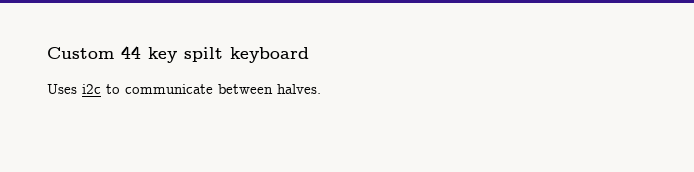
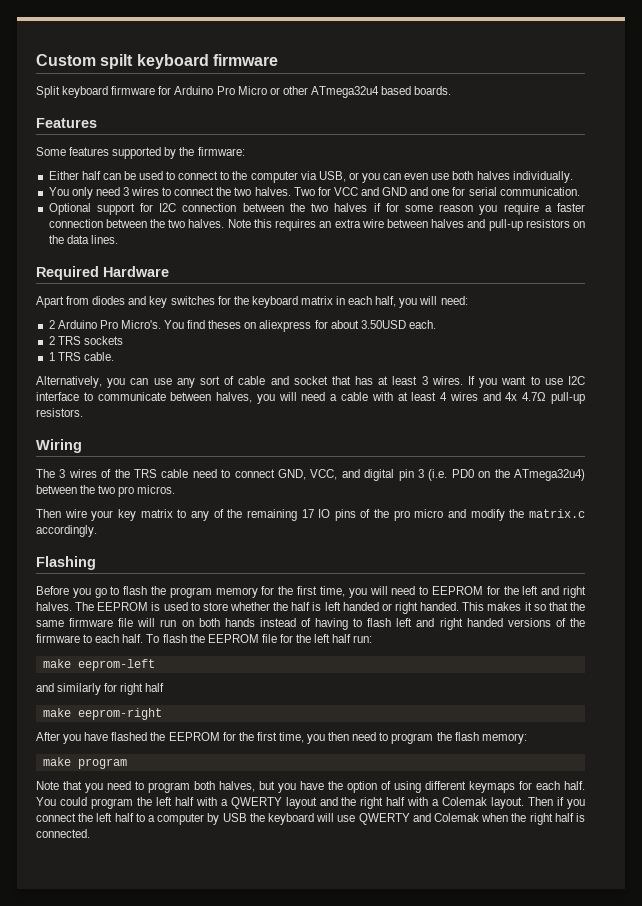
[121,46,177,63] 44 key -> (96, 60) none
[47,84,321,94] // Uses i2c to communicate between halves. -> [212,54,278,66] [36,86,452,98] [36,118,97,128] [36,147,245,159] [48,171,573,183] [48,187,580,199] [48,203,586,215] [48,219,586,231] [48,235,118,244] [36,266,169,280] [36,296,468,308] [48,320,436,332] [48,336,123,345] [48,352,114,361] [36,376,585,388] [36,392,585,404] [36,408,83,417] [36,439,82,453] [36,469,585,481] [36,485,176,497] [36,509,585,521] [36,525,97,537] [36,556,96,570] [36,586,586,598] [36,602,586,614] [36,618,585,630] [36,634,373,643] [42,659,155,671] [36,683,165,695] [42,708,162,720] [36,732,527,744] [42,757,127,769] [36,781,585,793] [36,797,585,809] [36,813,585,825] [36,829,90,838] firmware // Split keyboard firmware for Arduino Pro Micro or other ATmega32u4 based boards. // Features // Some features supported by the firmware: // Either half can be used to connect to the computer via USB, or you can even use both halves individually. // You only need 3 wires to connect the two halves. Two for VCC and GND and one for serial communication. // Optional support for I2C connection between the two halves if for some reason you require a faster connection between the two halves. Note this requires an extra wire between halves and pull-up resistors on the data lines. // Required Hardware // Apart from diodes and key switches for the keyboard matrix in each half, you will need: // 2 Arduino Pro Micro's. You find theses on aliexpress for about 3.50USD each. // 2 TRS sockets // 1 TRS cable. // Alternatively, you can use any sort of cable and socket that has at least 3 wires. If you want to use I2C interface to communicate between halves, you will need a cable with at least 4 wires and 4x 4.7Ω pull-up resistors. // Wiring // The 3 wires of the TRS cable need to connect GND, VCC, and digital pin 3 (i.e. PD0 on the ATmega32u4) between the two pro micros. // Then wire your key matrix to any of the remaining 17 IO pins of the pro micro and modify the matrix.c accordingly. // Flashing // Before you go to flash the program memory for the first time, you will need to EEPROM for the left and right halves. The EEPROM is used to store whether the half is left handed or right handed. This makes it so that the same firmware file will run on both hands instead of having to flash left and right handed versions of the firmware to each half. To flash the EEPROM file for the left half run: // make eeprom-left // and similarly for right half // make eeprom-right // After you have flashed the EEPROM for the first time, you then need to program the flash memory: // make program // Note that you need to program both halves, but you have the option of using different keymaps for each half. You could program the left half with a QWERTY layout and the right half with a Colemak layout. Then if you connect the left half to a computer by USB the keyboard will use QWERTY and Colemak when the right half is connected.

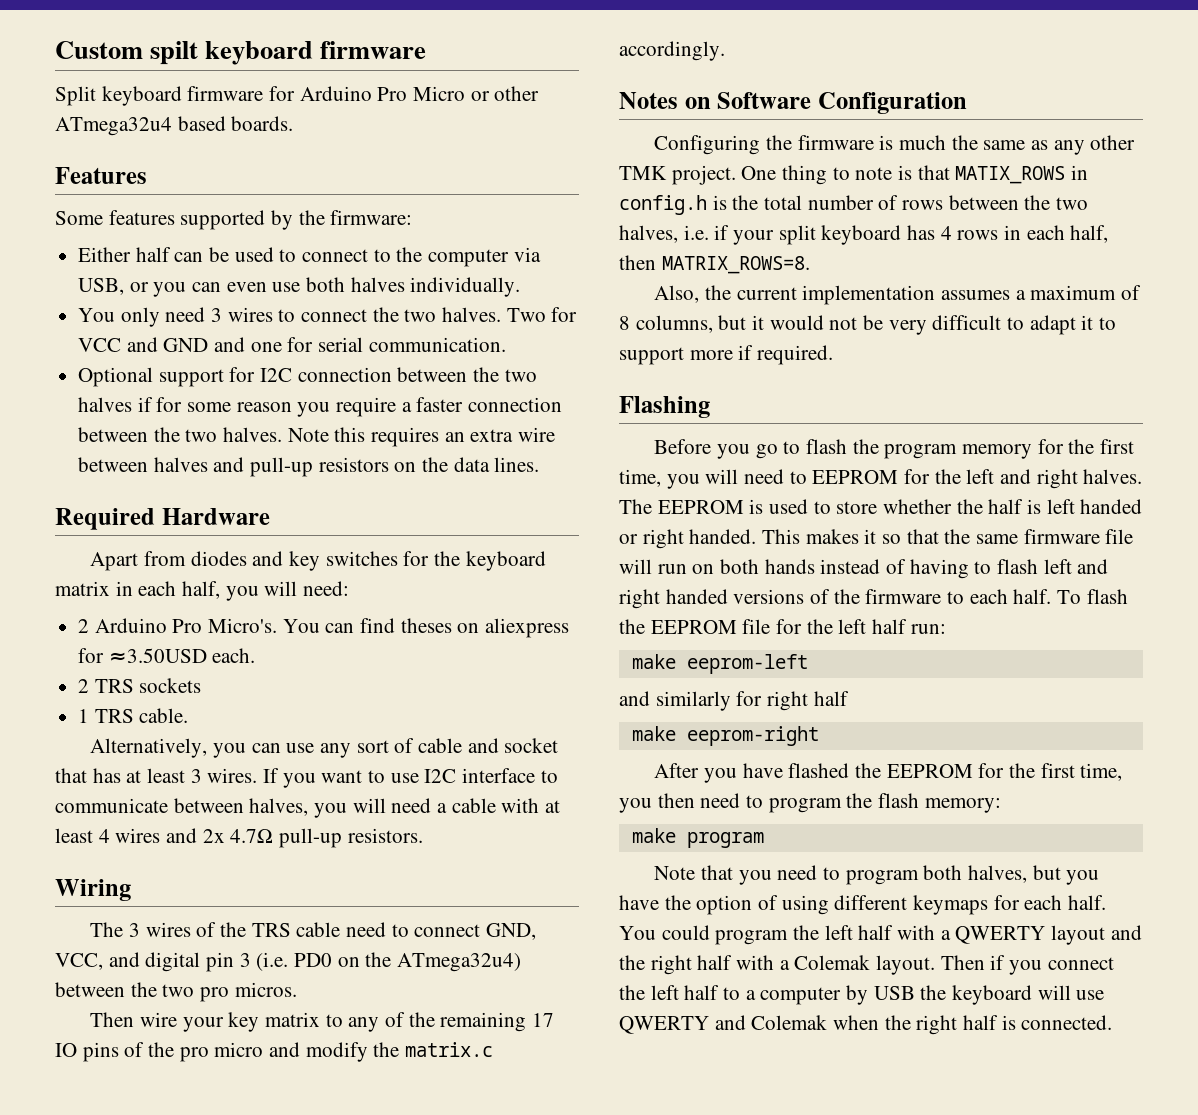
(185, 324) none -> [325,623,355,633] can
[330,320,406,329] about 3.50USD -> [108,648,207,663] ≈3.50USD
[505,392,518,401] 4x -> [202,829,225,843] 2x
(97, 531) none -> [619,92,967,114] [654,135,1136,155] [619,165,1089,185] [619,195,1089,215] [619,225,1109,245] [619,255,810,274] [654,285,1141,305] [619,315,1117,335] [619,345,834,365] // Notes on Software Configuration // Configuring the firmware is much the same as any other TMK project. One thing to note is that MATIX_ROWS in config.h is the total number of rows between the two halves, i.e. if your split keyboard has 4 rows in each half, then MATRIX_ROWS=8. // Also, the current implementation assumes a maximum of 8 columns, but it would not be very difficult to adapt it to support more if required.

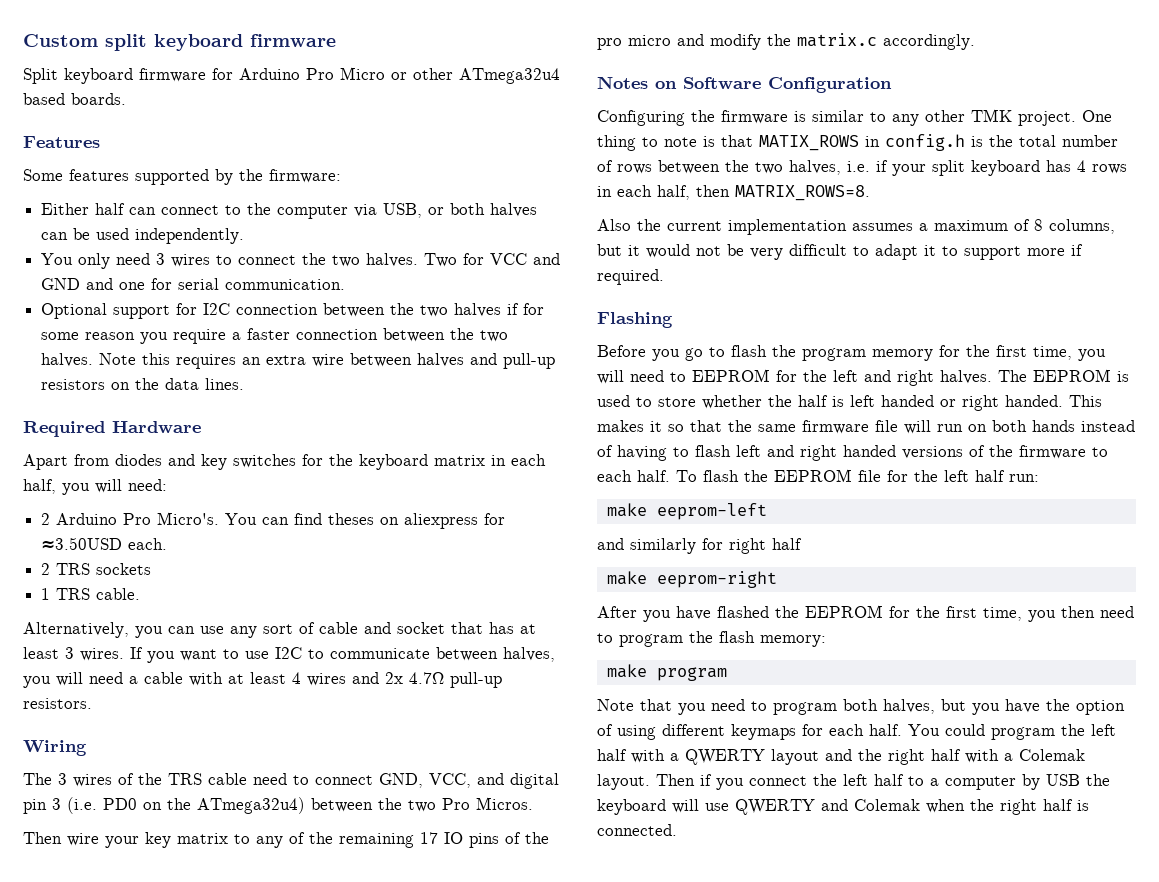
[150,41,199,65] spilt -> [105,34,147,51] split
[209,247,297,262] be used to -> (157, 211) none
[153,277,521,297] you can even use both halves individually. -> [450,203,538,217] [41,228,245,244] both halves can be used independently.
[462,768,536,783] interface -> (302, 653) none
[200,982,297,1002] pro micros. -> [442,797,533,810] Pro Micros.
[898,135,1048,150] much the same as -> [812,110,886,122] similar to
[654,285,700,303] Also, -> [597,219,631,231] Also

